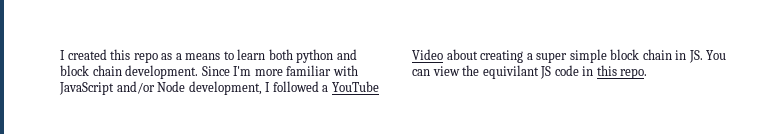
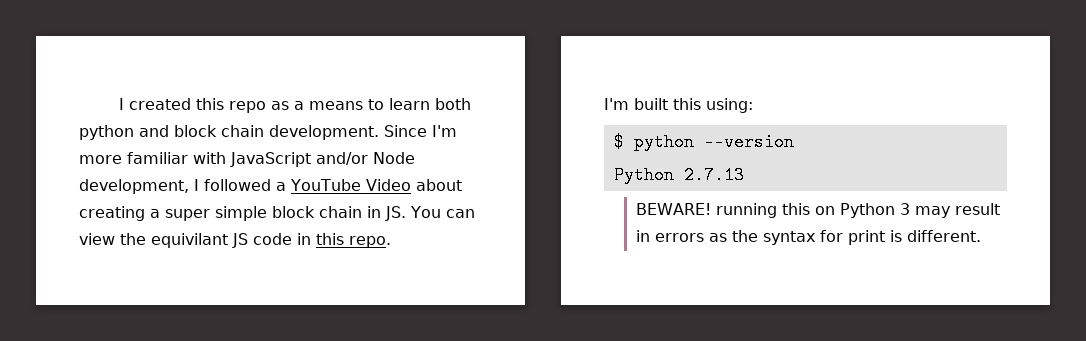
(648, 73) none -> [604,98,753,113] [613,133,794,151] [613,166,744,184] [635,203,1000,218] [635,230,981,245] // I'm built this using: // $ python --version // Python 2.7.13 // BEWARE! running this on Python 3 may result in errors as the syntax for print is different.

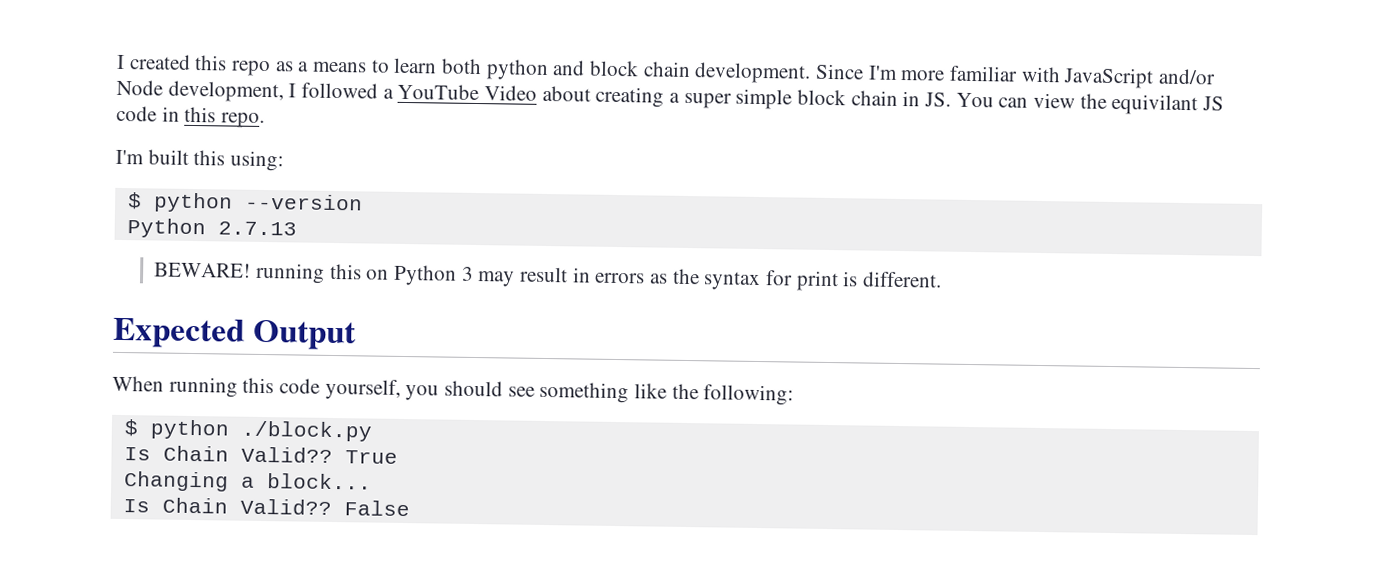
(981, 236) none -> [113,317,356,351] [112,375,795,406] [123,419,373,442] [123,445,398,464] [123,471,372,492] [122,497,410,517] // Expected Output // When running this code yourself, you should see something like the following: // $ python ./block.py // Is Chain Valid?? True // Changing a block... // Is Chain Valid?? False

